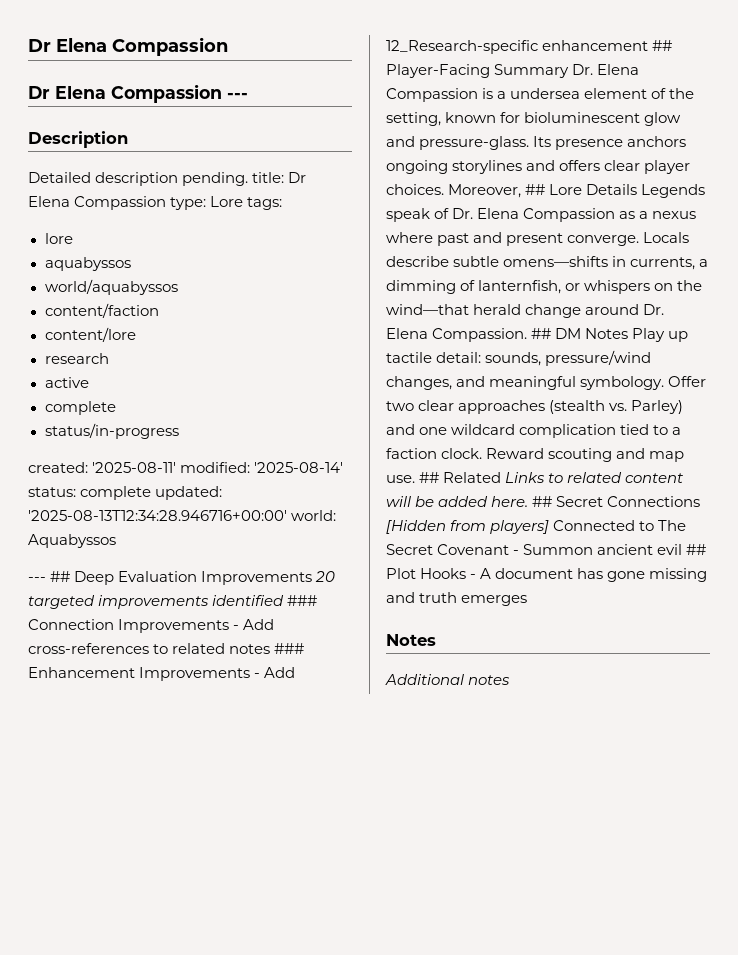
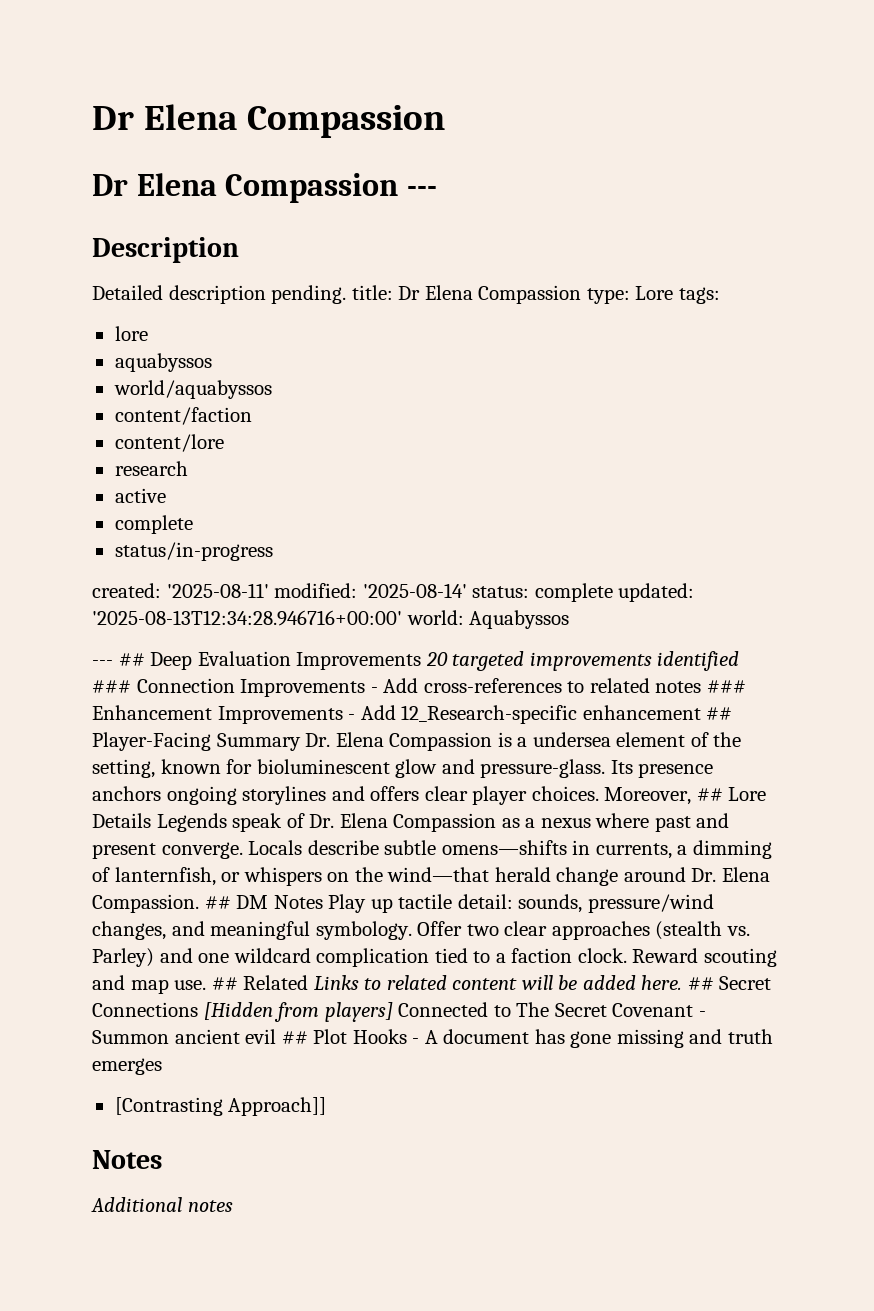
(528, 600) none -> [114,1097,327,1116] // [Contrasting Approach]]

